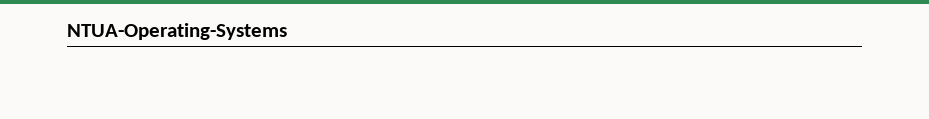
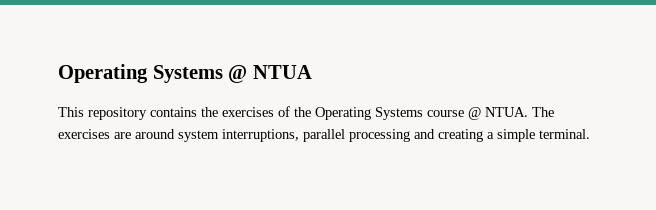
[67,23,287,40] NTUA-Operating-Systems -> [58,64,312,83] [58,106,554,120] [58,129,590,142] Operating Systems @ NTUA // This repository contains the exercises of the Operating Systems course @ NTUA. The exercises are around system interruptions, parallel processing and creating a simple terminal.

